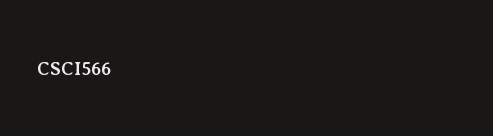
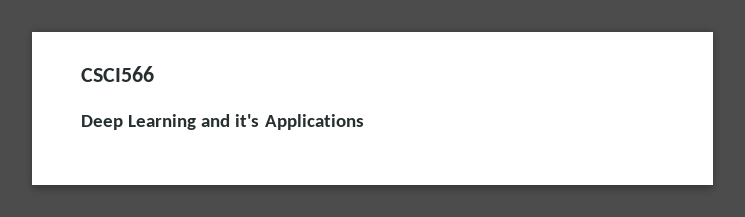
(111, 68) none -> [81,114,364,130] // Deep Learning and it's Applications

